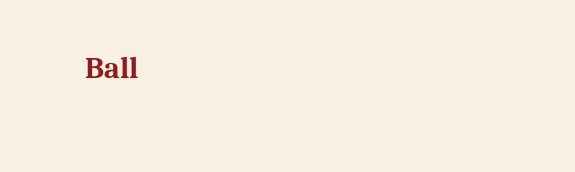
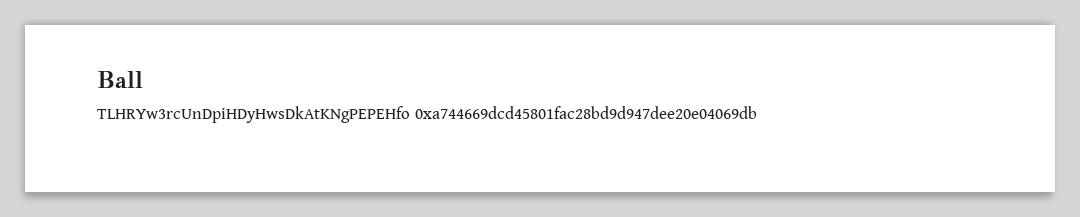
(138, 67) none -> [97,106,757,123] // TLHRYw3rcUnDpiHDyHwsDkAtKNgPEPEHfo 0xa744669dcd45801fac28bd9d947dee20e04069db

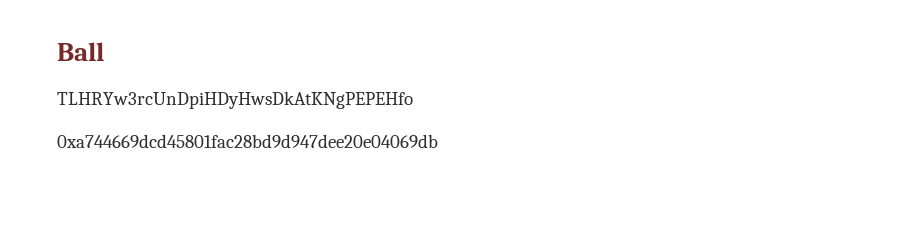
(410, 114) none -> (413, 100) //

